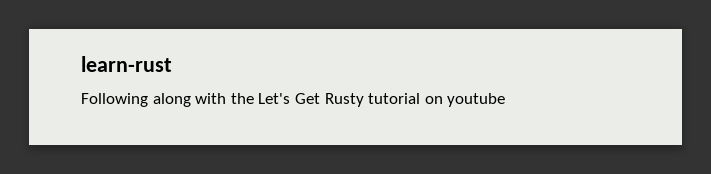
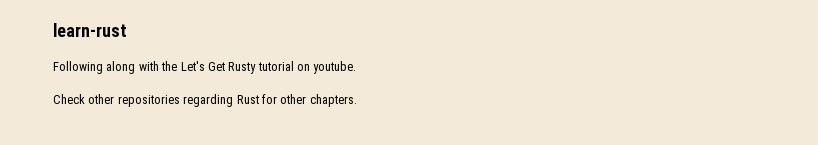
[447,93,506,107] youtube -> [313,61,357,74] [53,94,357,107] youtube. // Check other repositories regarding Rust for other chapters.

